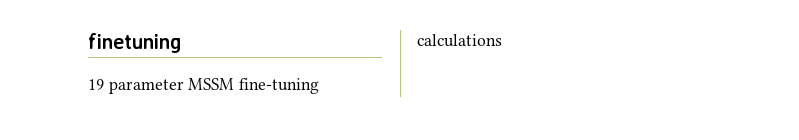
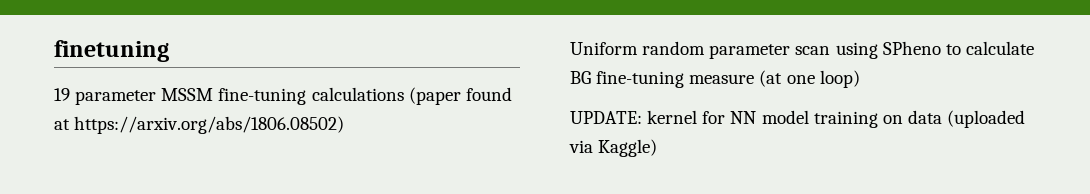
(502, 40) none -> [408,87,512,105] [54,116,345,134] [570,41,1034,59] [570,70,860,88] [570,110,1026,128] [569,139,658,157] (paper found at https://arxiv.org/abs/1806.08502) // Uniform random parameter scan using SPheno to calculate BG fine-tuning measure (at one loop) // UPDATE: kernel for NN model training on data (uploaded via Kaggle)

